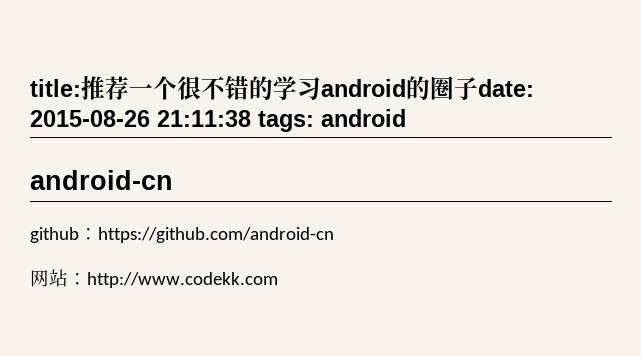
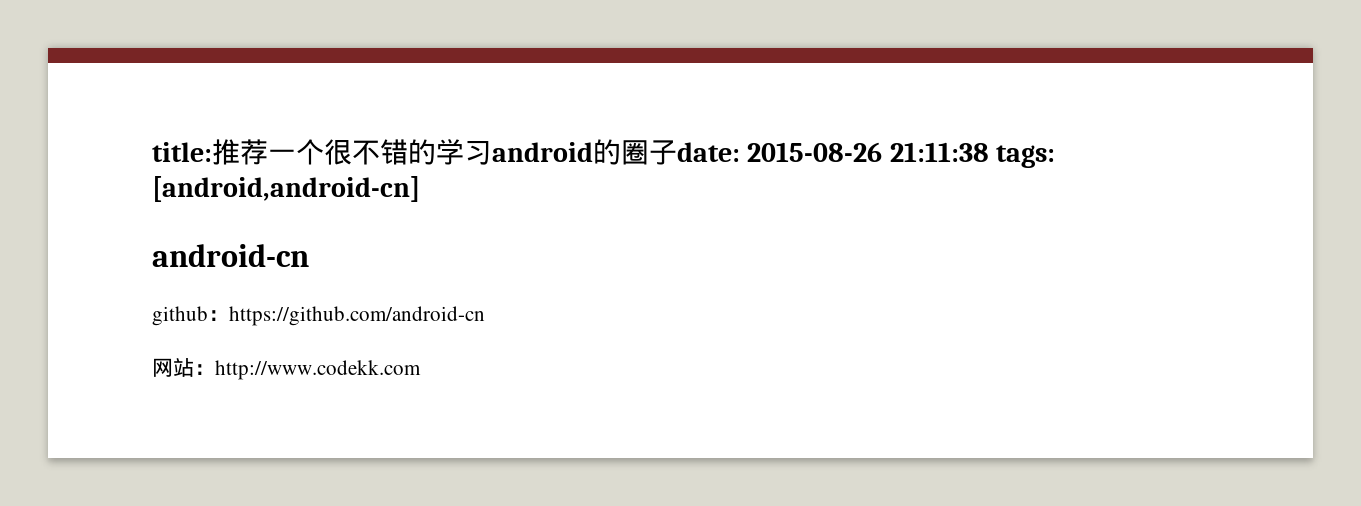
[321,109,406,127] android -> [152,176,420,202] [android,android-cn]

